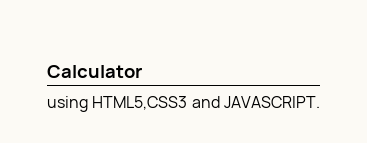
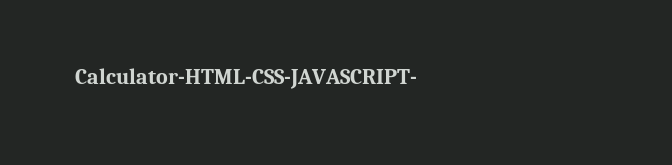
[47,65,142,78] [47,96,320,112] Calculator // using HTML5,CSS3 and JAVASCRIPT. -> [75,68,417,89] Calculator-HTML-CSS-JAVASCRIPT-

